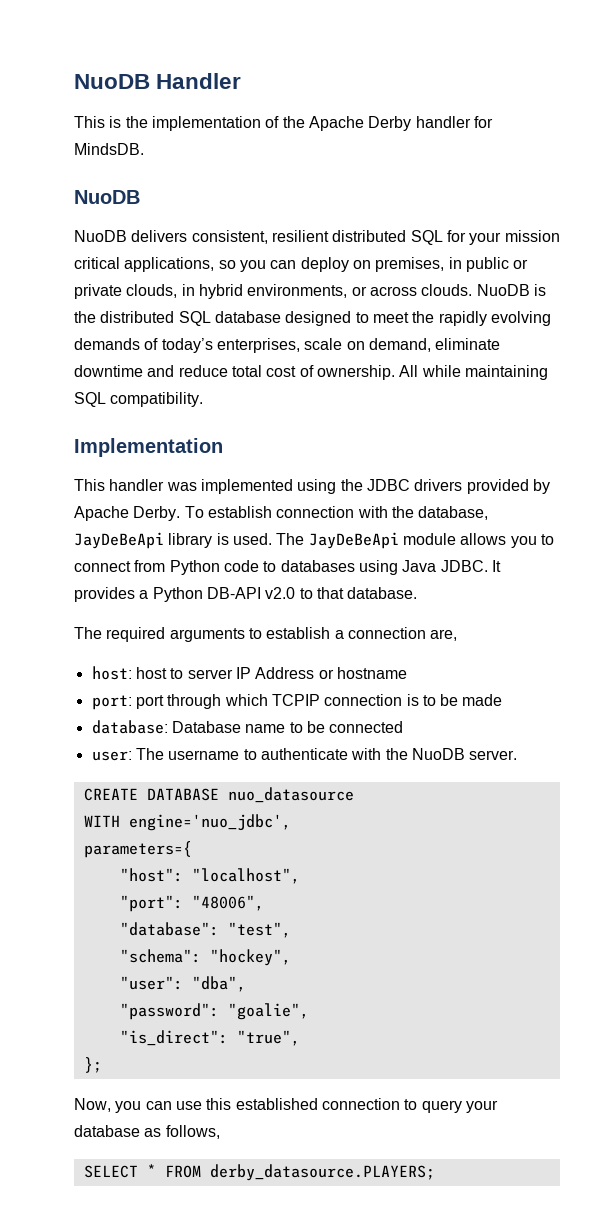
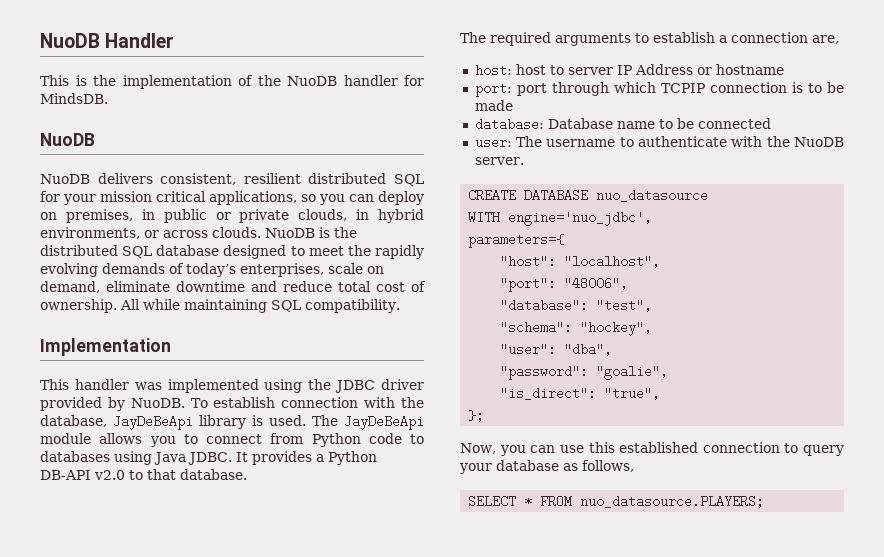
[308,116,412,131] Apache Derby -> [287,76,337,86] NuoDB
[414,479,463,491] drivers -> [380,379,424,390] driver
[74,506,181,521] Apache Derby. -> [130,398,185,408] NuoDB.
[209,1164,435,1181] derby_datasource.PLAYERS; -> [580,495,765,508] nuo_datasource.PLAYERS;

